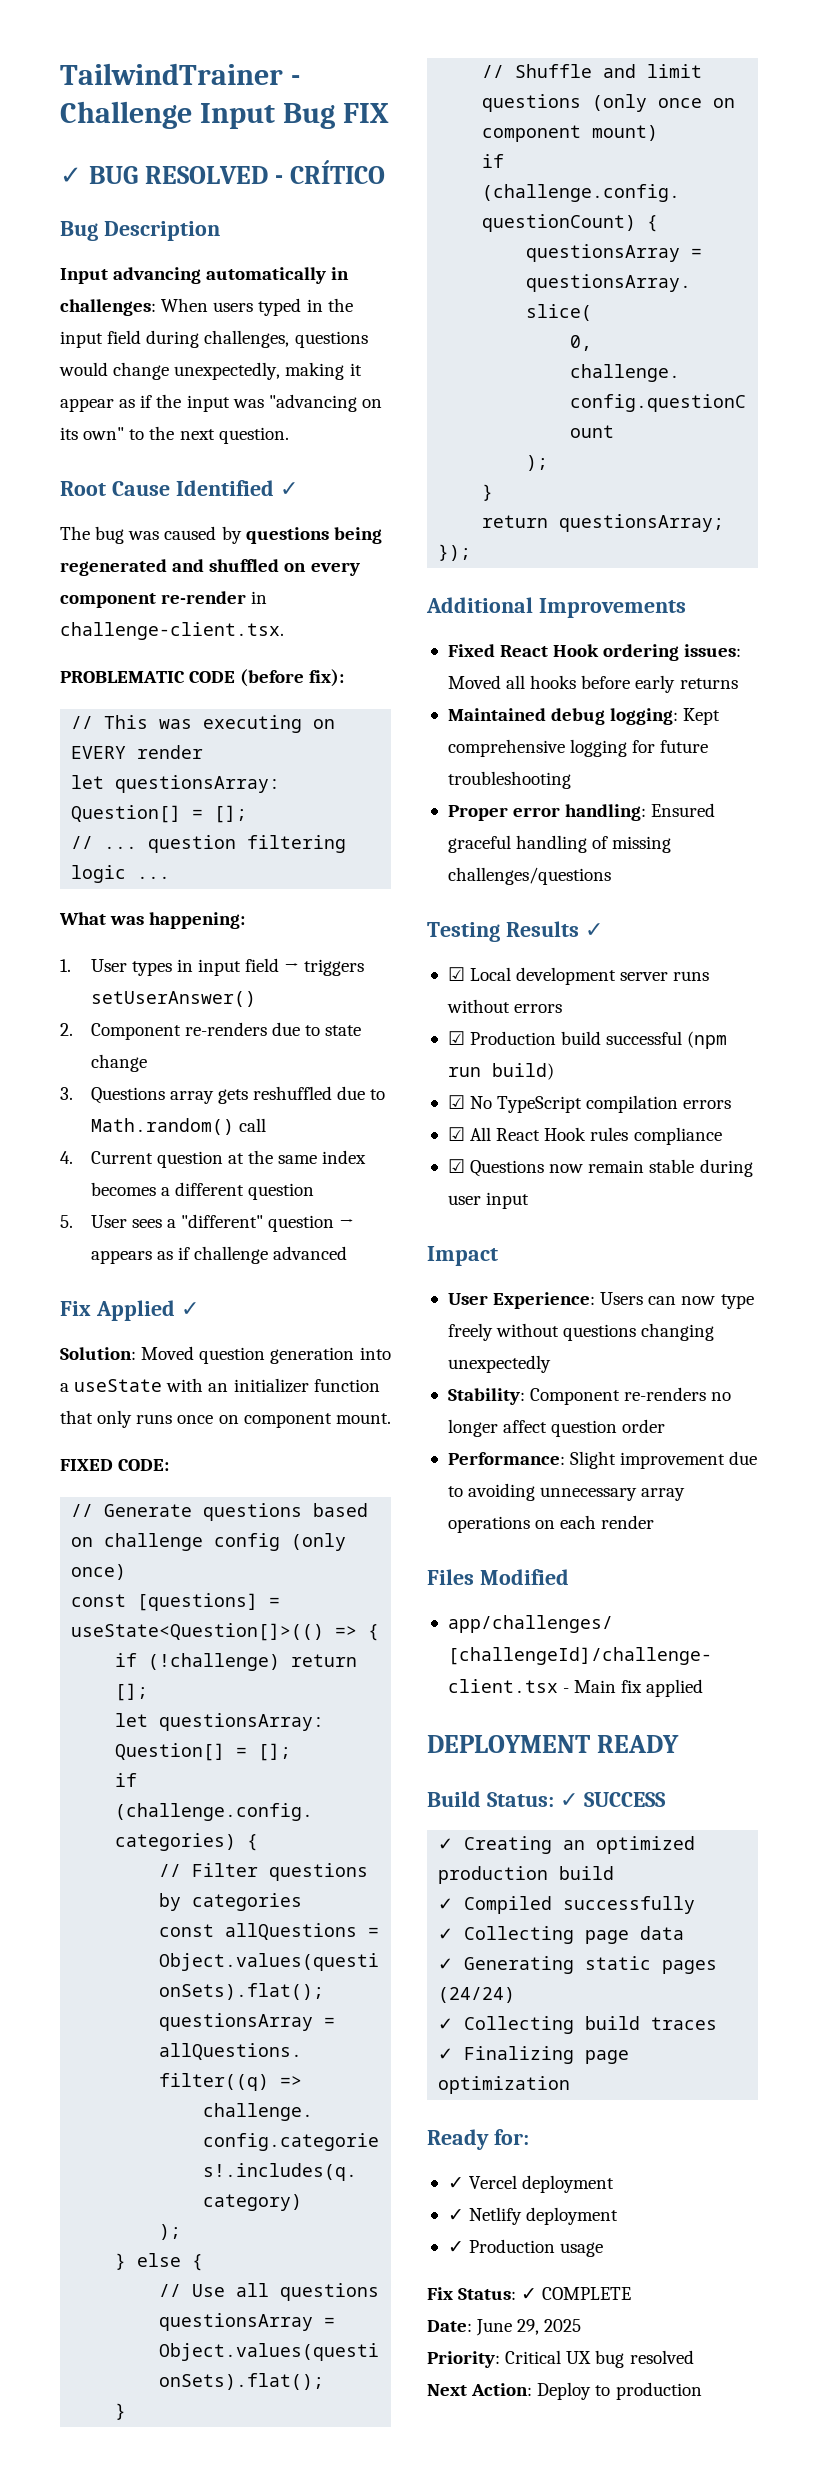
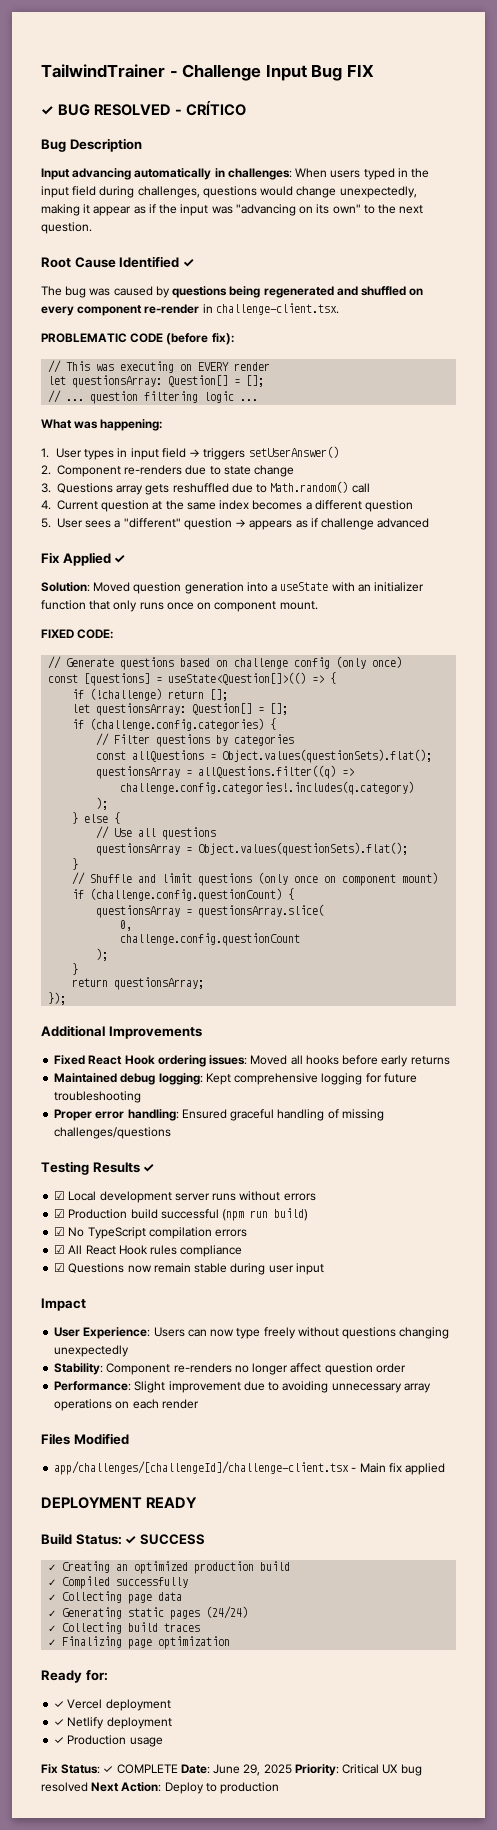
(632, 2293) // -> (178, 1769) none
(582, 2325) // -> (292, 1769) none
(694, 2357) // -> (88, 1787) none

